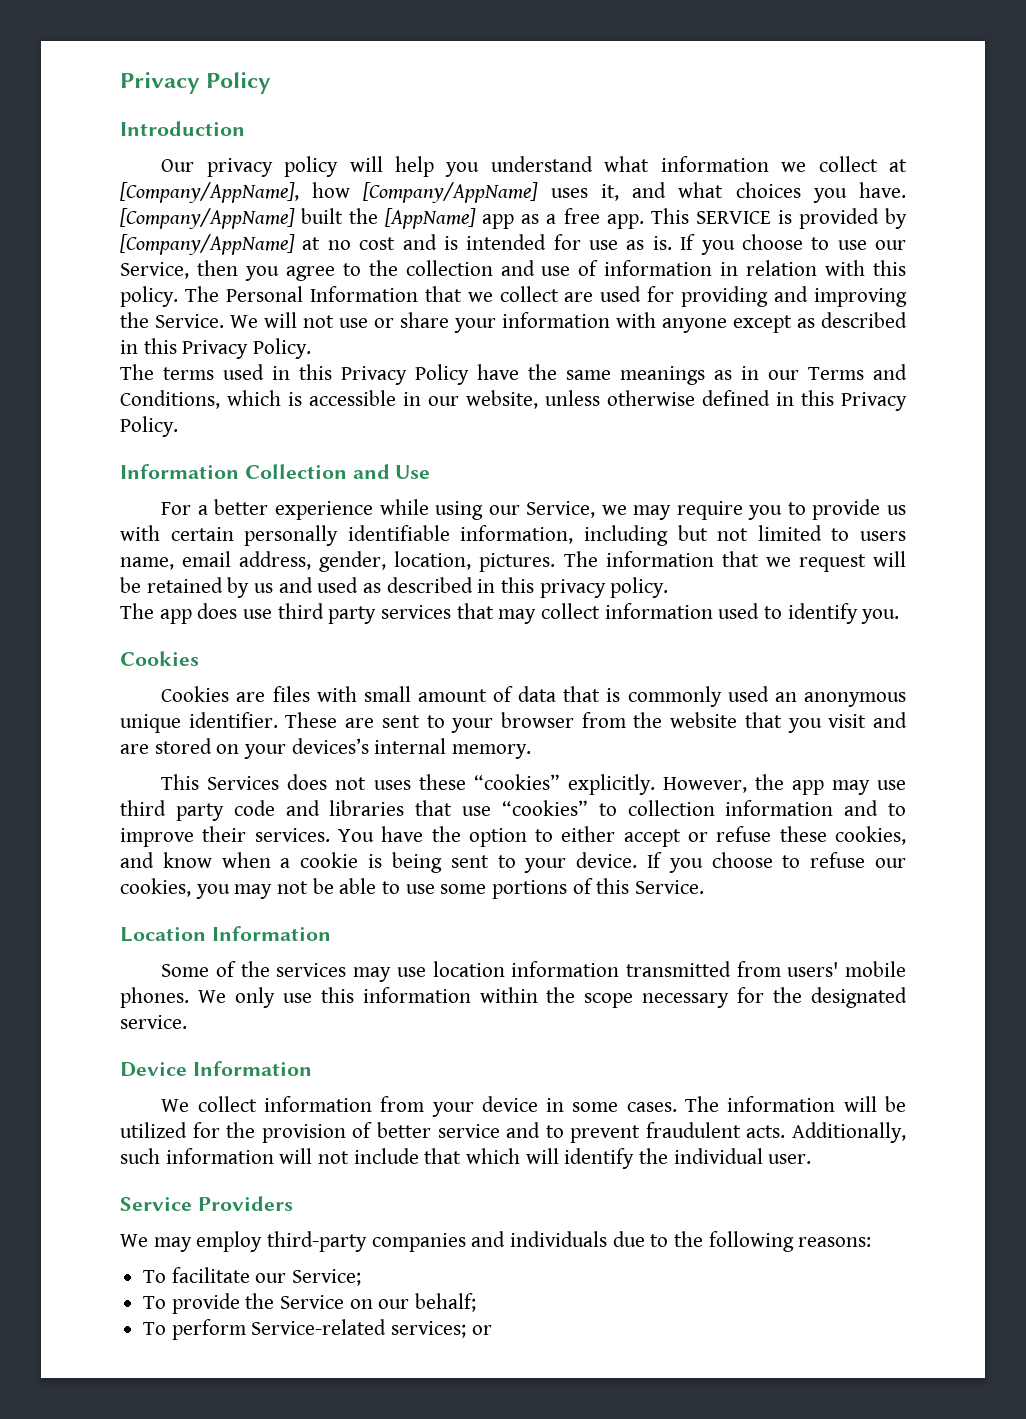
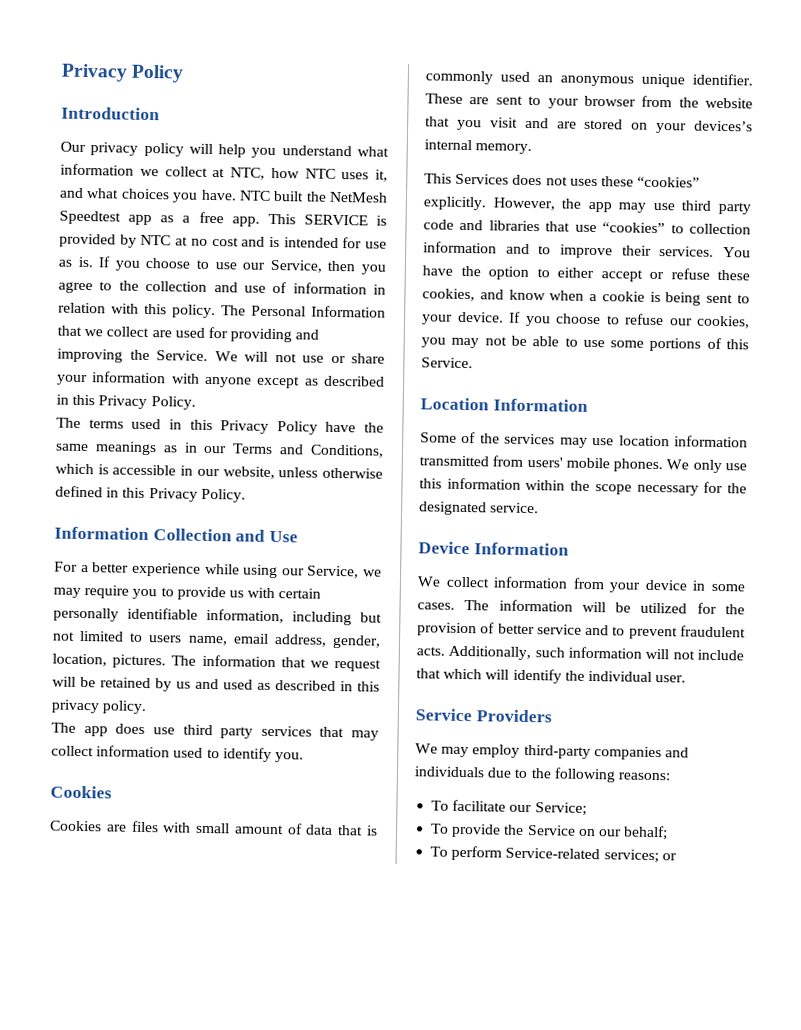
[120,182,539,203] [Company/AppName], how [Company/AppName] -> [230,167,336,180] NTC, how NTC
[120,208,295,229] [Company/AppName] -> [238,190,271,201] NTC
[385,208,477,229] [AppName] -> [329,191,388,203] [59,210,121,225] NetMesh Speedtest
[120,234,295,255] [Company/AppName] -> [140,234,172,246] NTC

